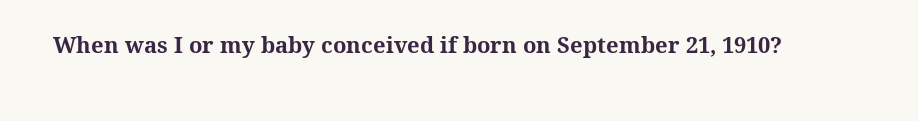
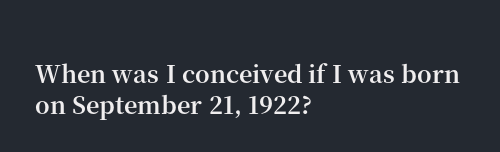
[189,36,459,58] or my baby conceived if -> [182,63,396,83] conceived if I was
[722,37,782,53] 1910? -> [248,95,313,114] 1922?

